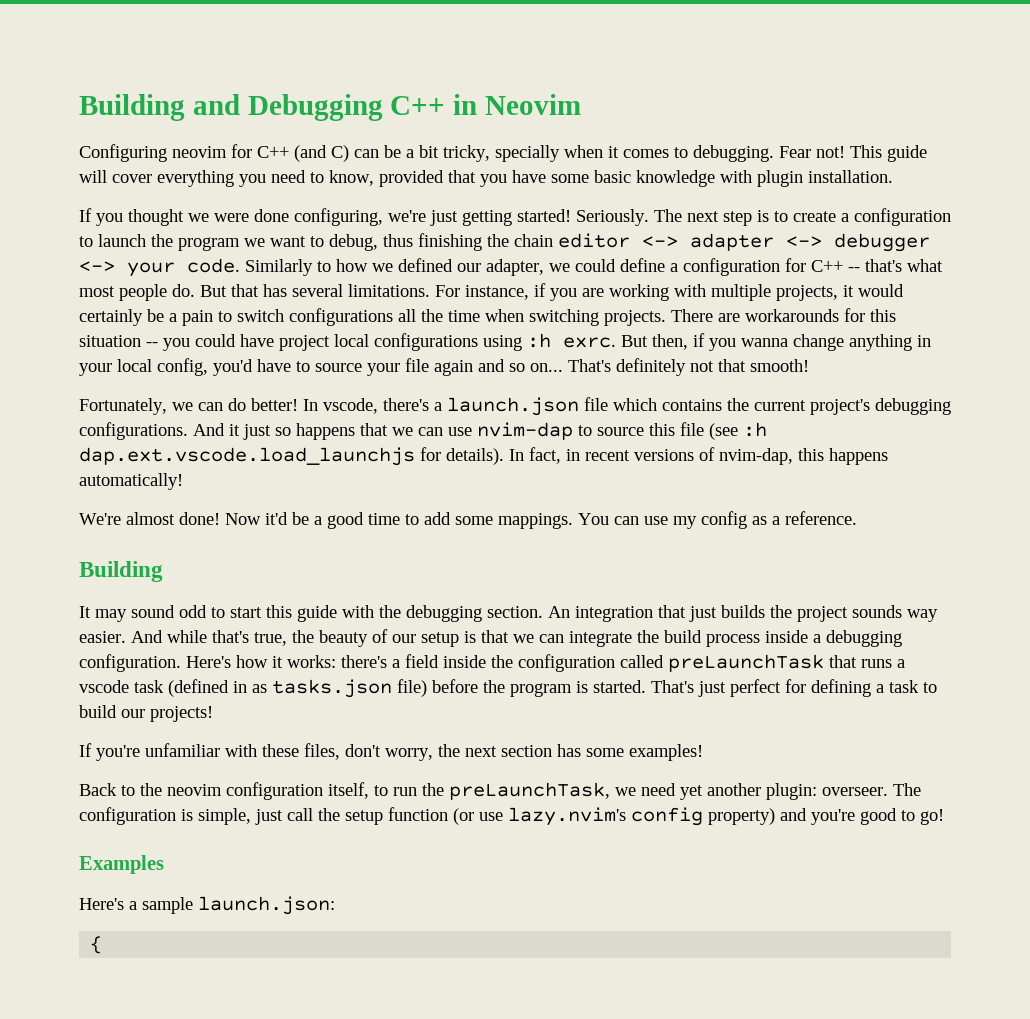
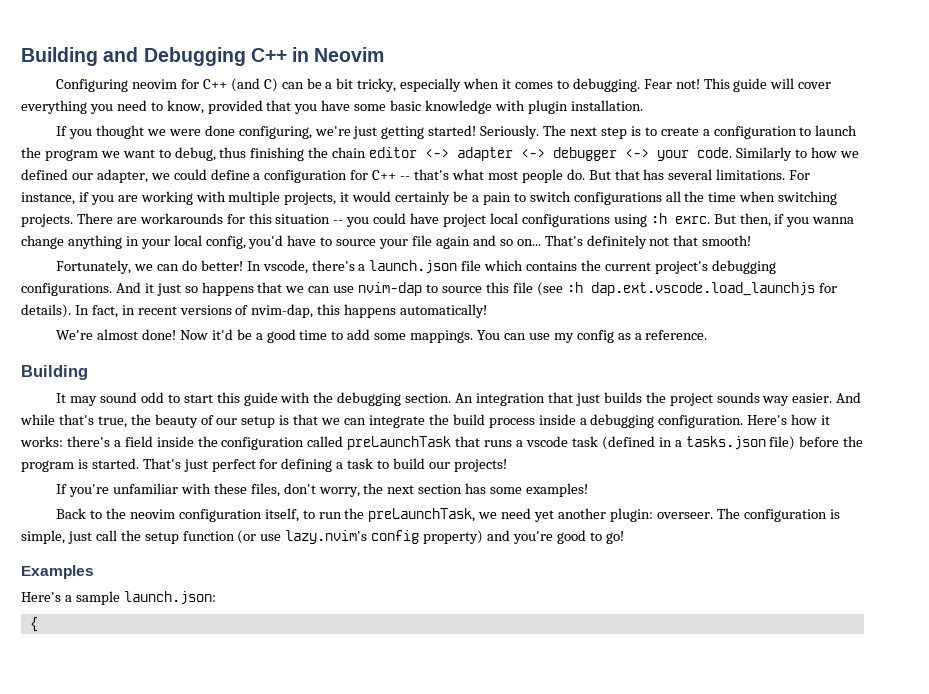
[495,145,560,162] specially -> [400,78,462,92] especially
[252,684,267,693] as -> [674,440,682,447] a

